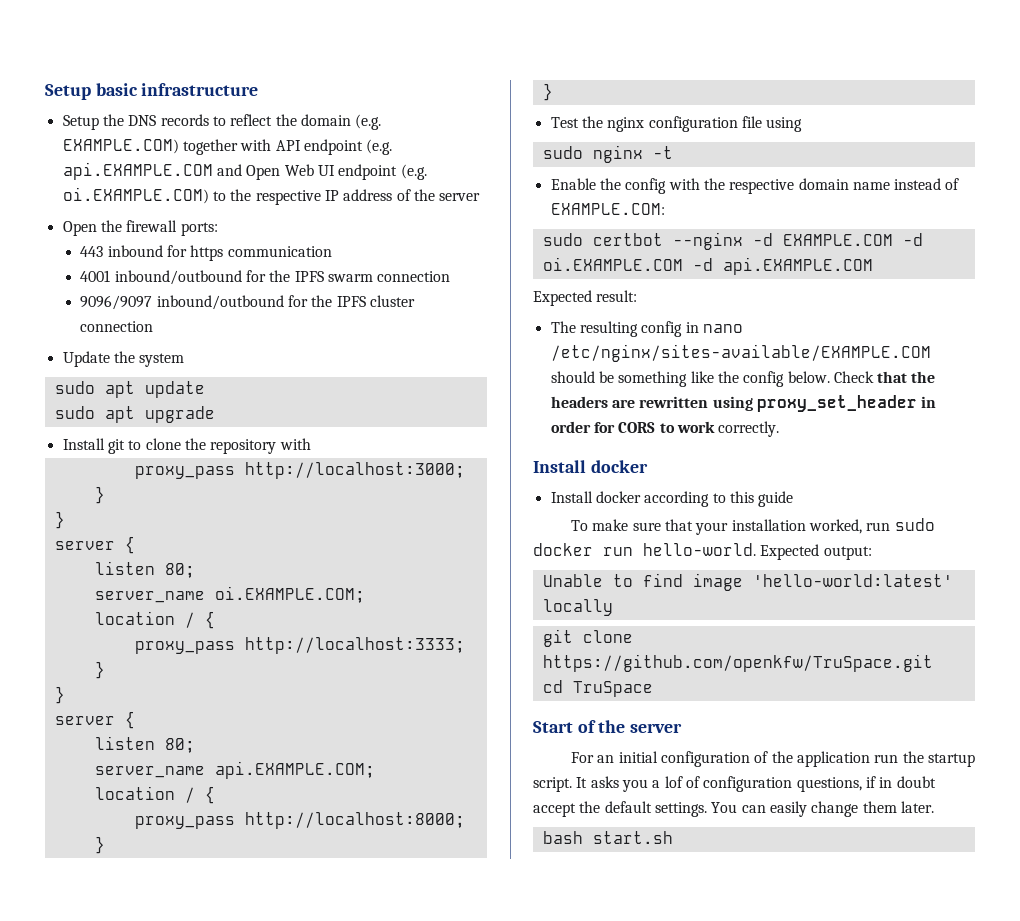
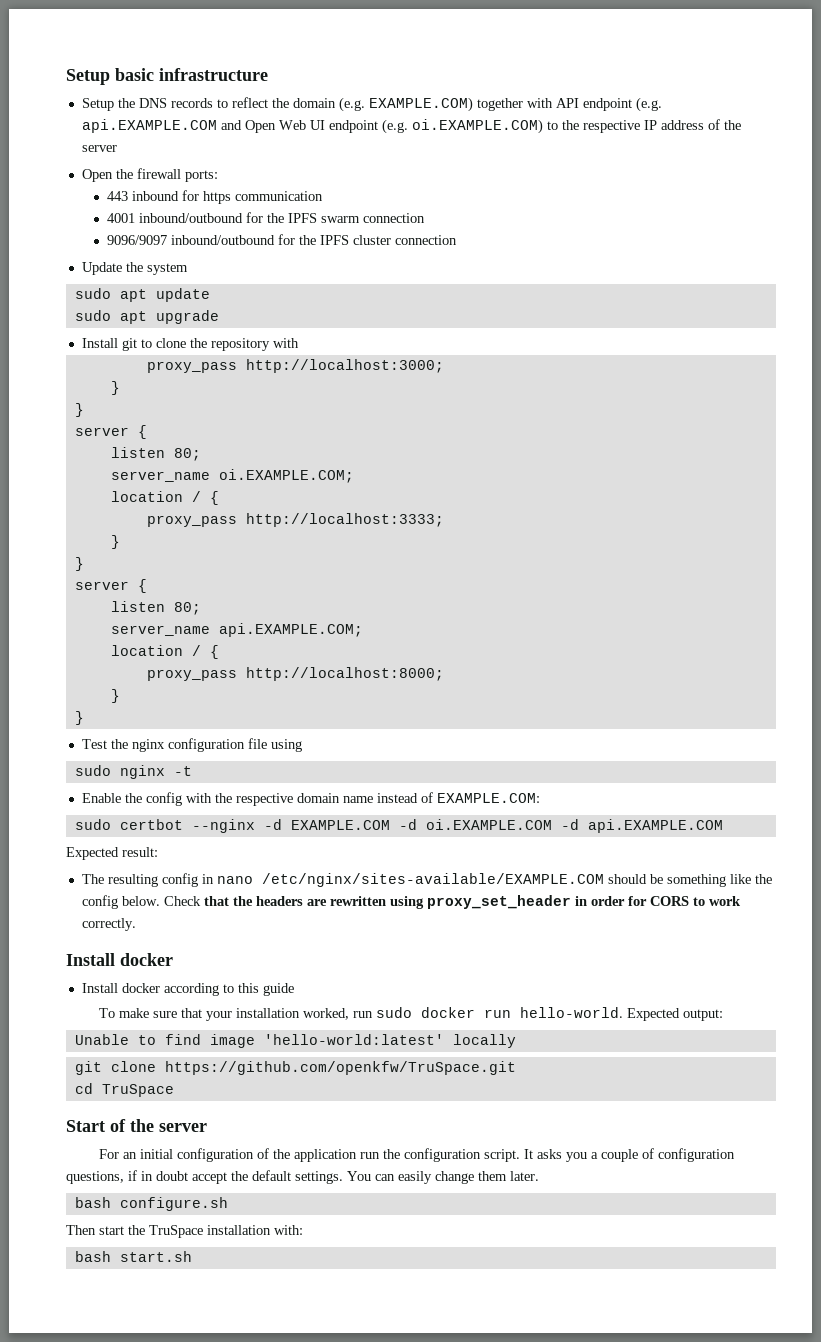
[927,753,975,767] startup -> [404,1148,482,1162] configuration
[664,776,683,788] lof -> [601,1149,639,1162] couple
(934, 807) none -> [74,1197,228,1211] [66,1225,303,1238] // bash configure.sh // Then start the TruSpace installation with:

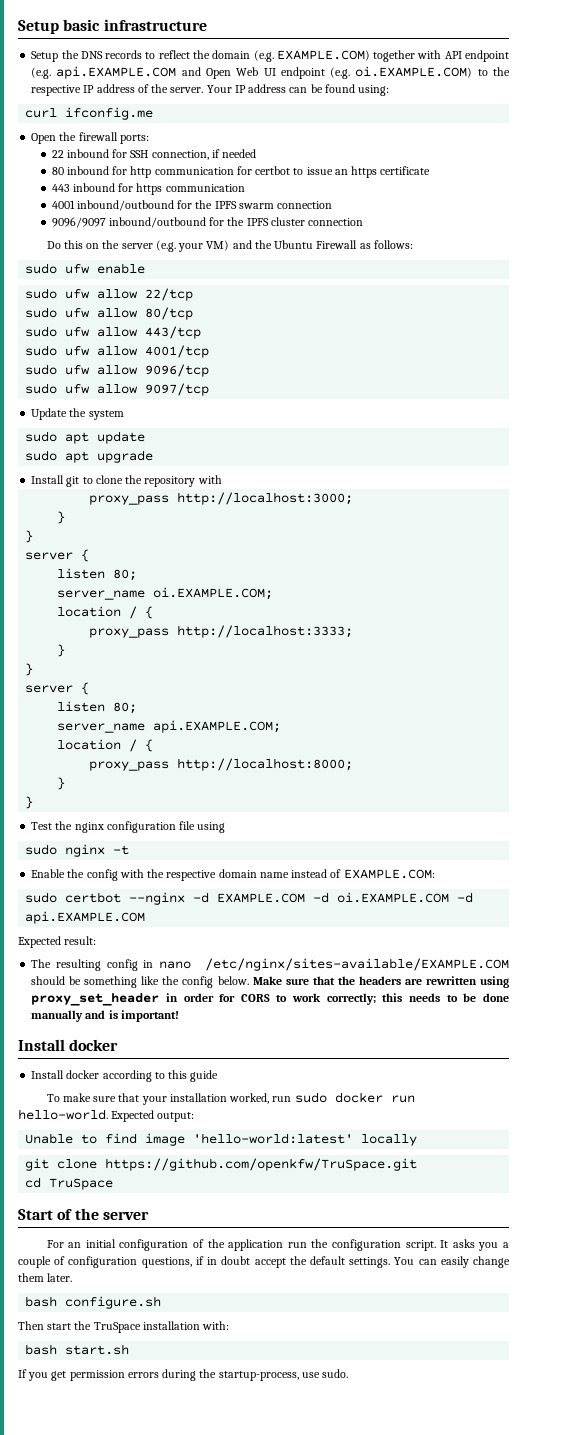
[81,145,117,152] [81,168,218,182] server // Open the firewall ports: -> [170,84,390,96] [25,107,154,120] [31,132,149,144] [51,149,257,160] [51,166,431,178] server. Your IP address can be found using: // curl ifconfig.me // Open the firewall ports: // 22 inbound for SSH connection, if needed // 80 inbound for http communication for certbot to issue an https certificate
(457, 240) none -> [46,240,413,252] [25,263,146,274] [25,288,194,301] [25,307,194,320] [25,326,202,339] [25,345,210,358] [25,364,210,377] [25,383,210,396] // Do this on the server (e.g. your VM) and the Ubuntu Firewall as follows: // sudo ufw enable // sudo ufw allow 22/tcp // sudo ufw allow 80/tcp // sudo ufw allow 443/tcp // sudo ufw allow 4001/tcp // sudo ufw allow 9096/tcp // sudo ufw allow 9097/tcp
[163,896,201,906] Check -> [252,976,309,985] Make sure
[81,918,136,931] correctly. -> [326,993,509,1005] [31,1010,179,1022] correctly; this needs to be done manually and is important!
(192, 1256) none -> [18,1369,349,1381] // If you get permission errors during the startup-process, use sudo.

